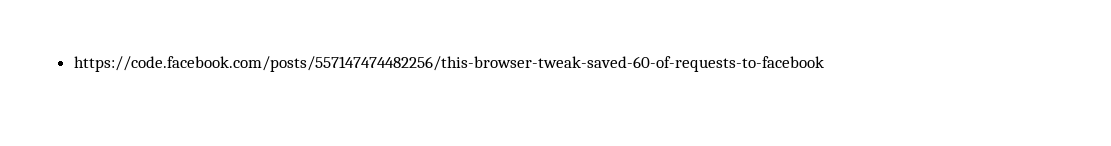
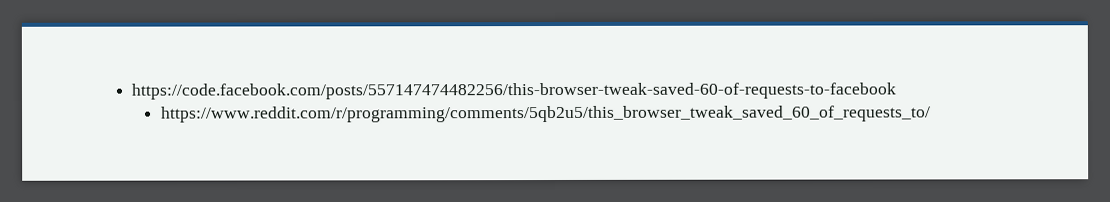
(824, 64) none -> [160,105,931,123] // https://www.reddit.com/r/programming/comments/5qb2u5/this_browser_tweak_saved_60_of_requests_to/

